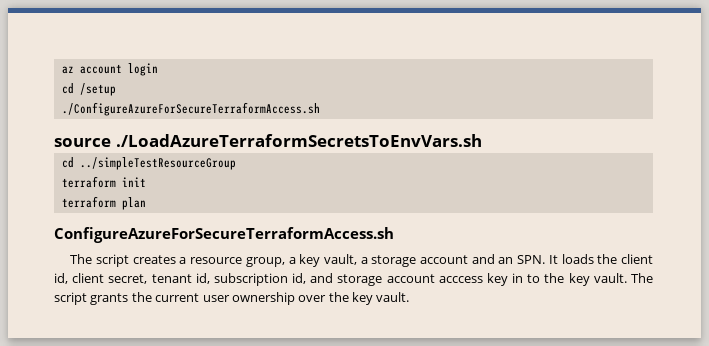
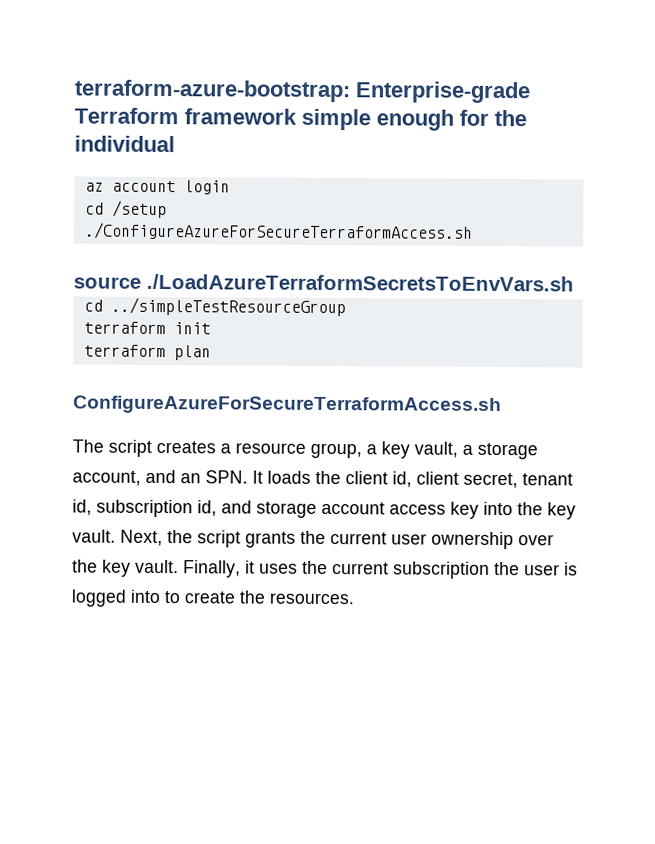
(61, 70) none -> [74,79,531,104] [74,107,527,131] [74,135,175,153] terraform-azure-bootstrap: Enterprise-grade Terraform framework simple enough for the individual //
[420,255,469,264] account -> [72,470,141,486] account,
[438,273,653,286] acccess key in to the key vault. The -> [389,501,576,520] [72,529,193,547] access key into the key vault. Next, the
(410, 297) none -> [183,560,578,579] [71,589,354,607] Finally, it uses the current subscription the user is logged into to create the resources.

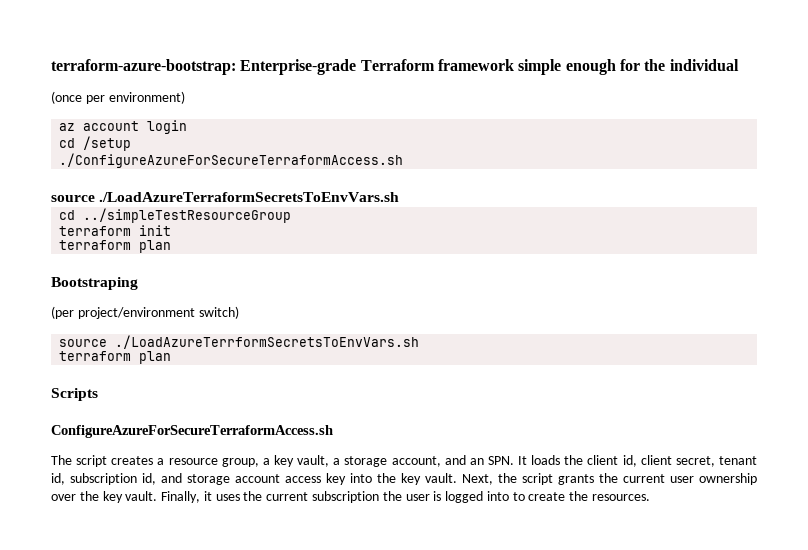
(175, 144) none -> [51,91,185,104] // (once per environment)
(211, 353) none -> [51,277,138,290] [51,306,239,319] [59,335,420,349] [59,351,172,364] [51,388,98,401] // Bootstraping // (per project/environment switch) // source ./LoadAzureTerrformSecretsToEnvVars.sh // terraform plan // Scripts

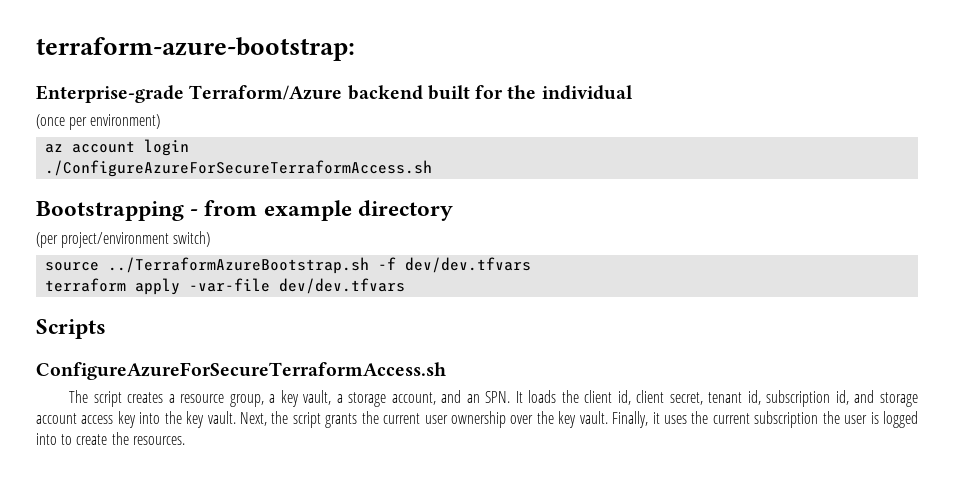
[240,59,616,75] Enterprise-grade Terraform framework simple enough -> [36,85,470,103] // Enterprise-grade Terraform/Azure backend built
[59,136,132,151] // cd /setup -> (190, 147) none
[51,192,400,202] [59,208,292,223] [59,225,172,236] [59,240,172,253] [51,277,138,290] [51,306,239,319] [59,335,420,349] [59,351,172,364] source ./LoadAzureTerraformSecretsToEnvVars.sh // cd ../simpleTestResourceGroup // terraform init // terraform plan // Bootstraping // (per project/environment switch) // source ./LoadAzureTerrformSecretsToEnvVars.sh // terraform plan -> [36,200,453,221] [36,231,211,248] [45,257,532,274] [45,278,406,295] Bootstrapping - from example directory // (per project/environment switch) // source ../TerraformAzureBootstrap.sh -f dev/dev.tfvars // terraform apply -var-file dev/dev.tfvars

